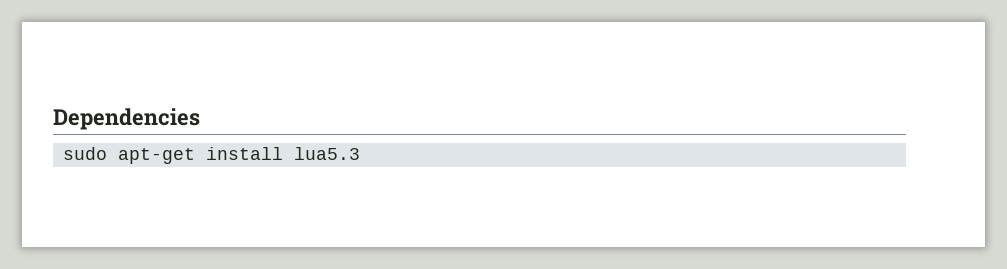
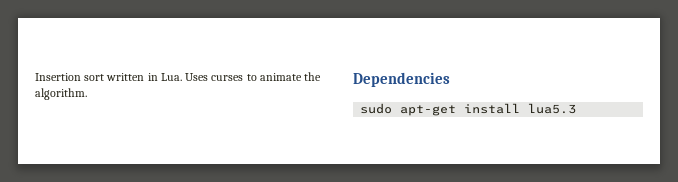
(53, 119) none -> [35,72,322,81] [35,88,87,100] Insertion sort written in Lua. Uses curses to animate the algorithm. //

